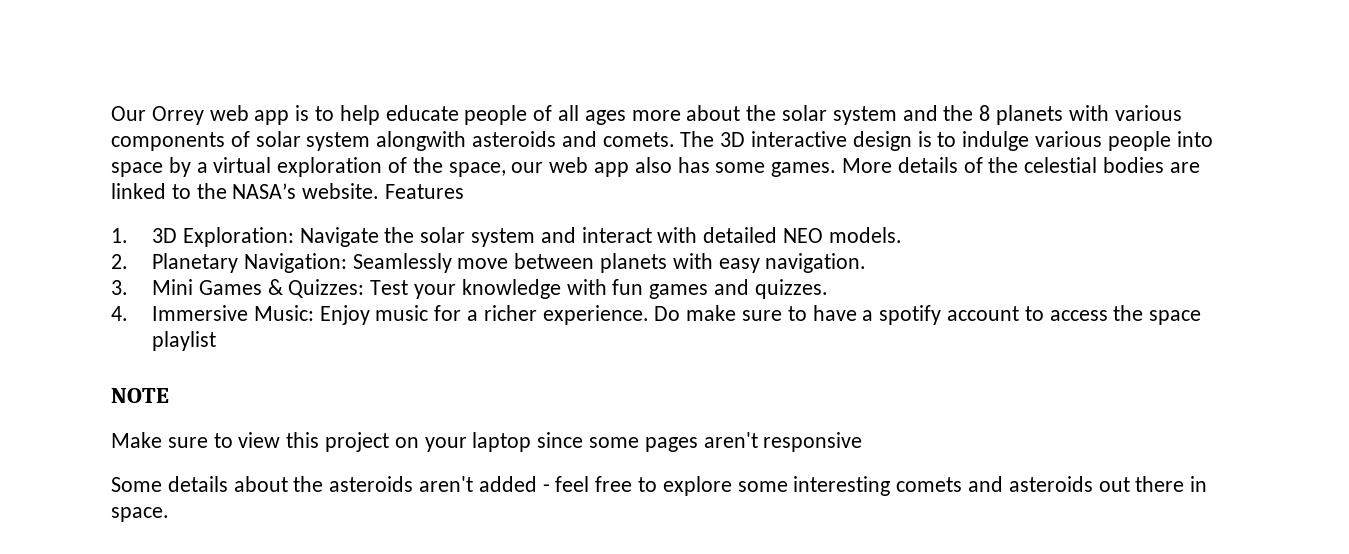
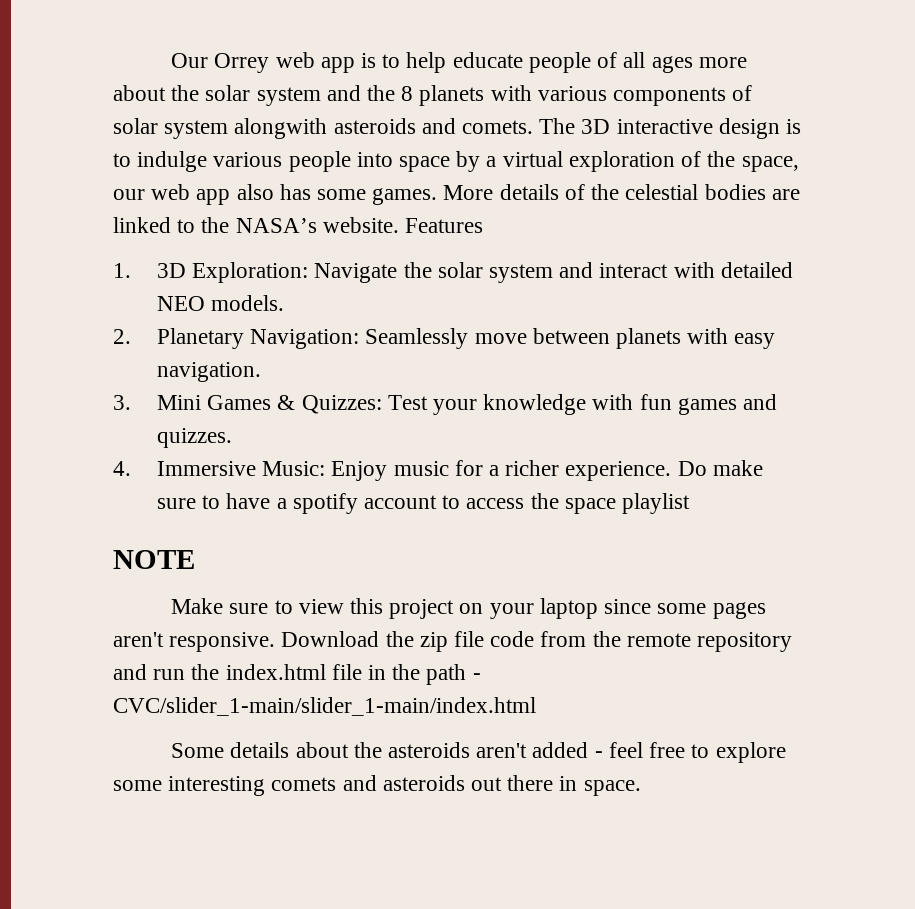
[763,432,863,452] responsive -> [169,631,793,652] [113,664,481,685] [113,697,536,716] responsive. Download the zip file code from the remote repository and run the index.html file in the path - CVC/slider_1-main/slider_1-main/index.html

